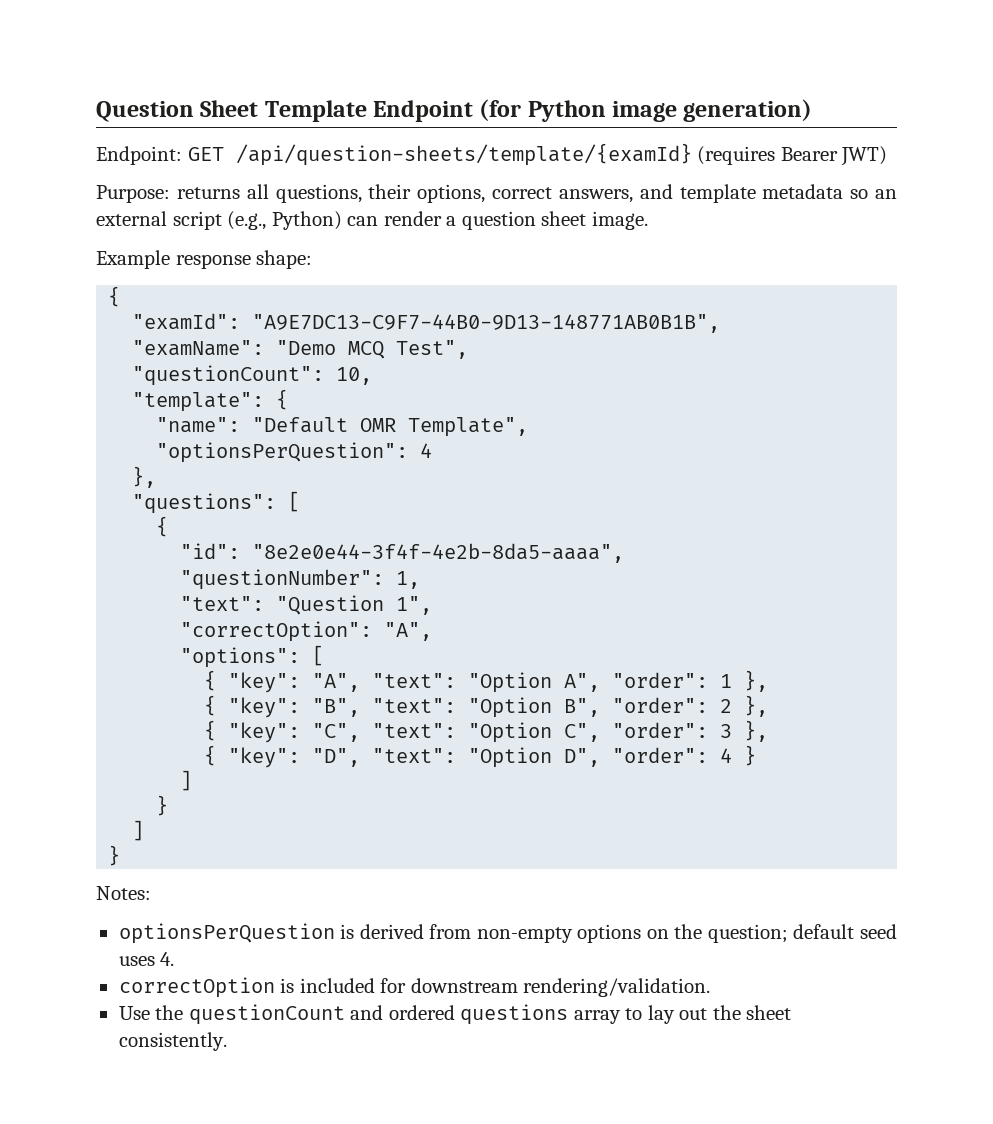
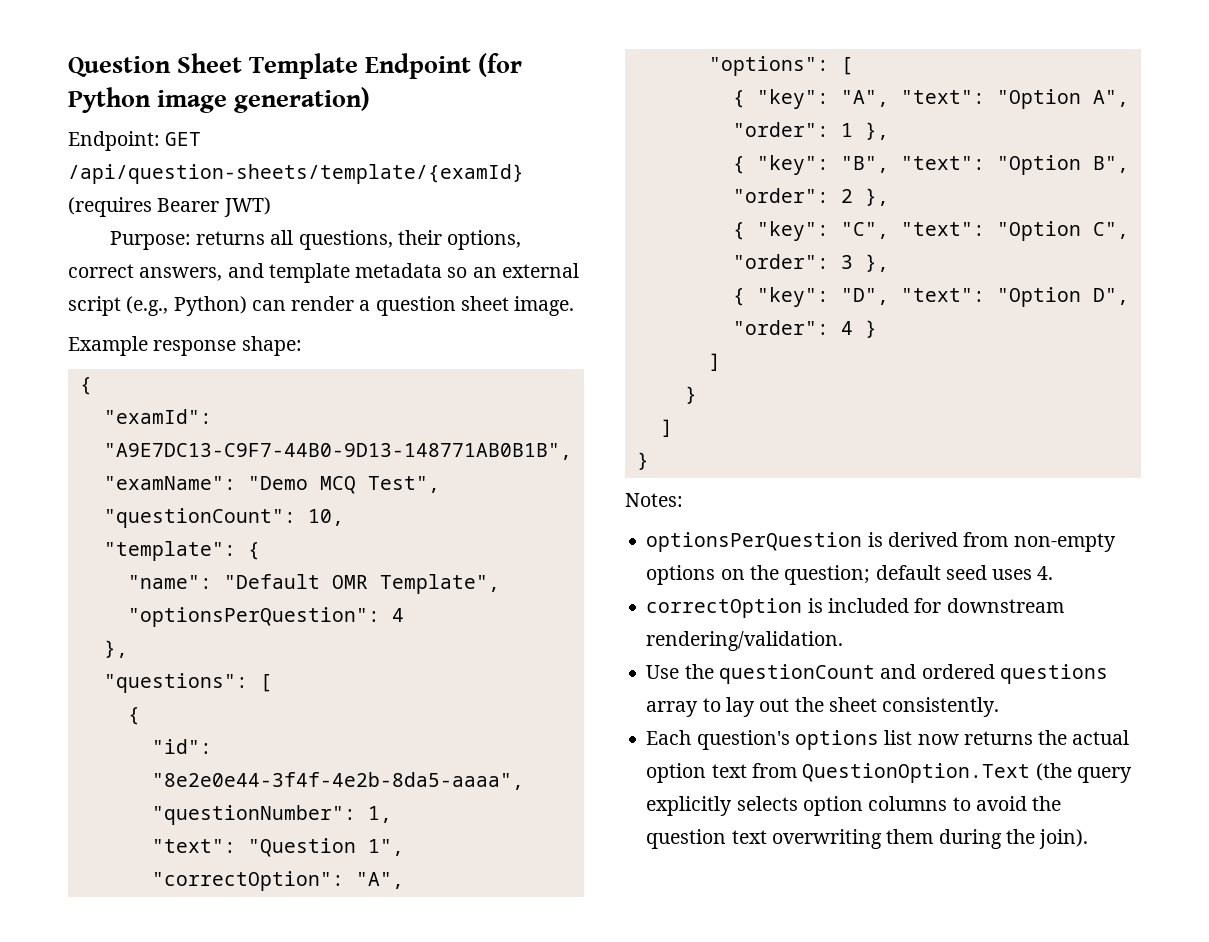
(227, 1041) none -> [646,730,1130,750] [646,763,1132,783] [646,796,1062,816] [646,829,1089,849] // Each question's options list now returns the actual option text from QuestionOption.Text (the query explicitly selects option columns to avoid the question text overwriting them during the join).

